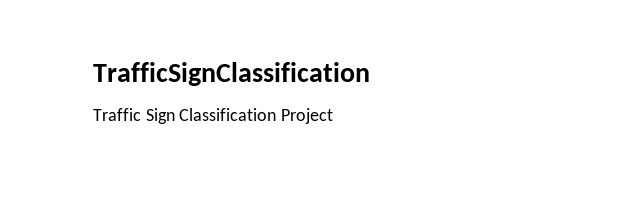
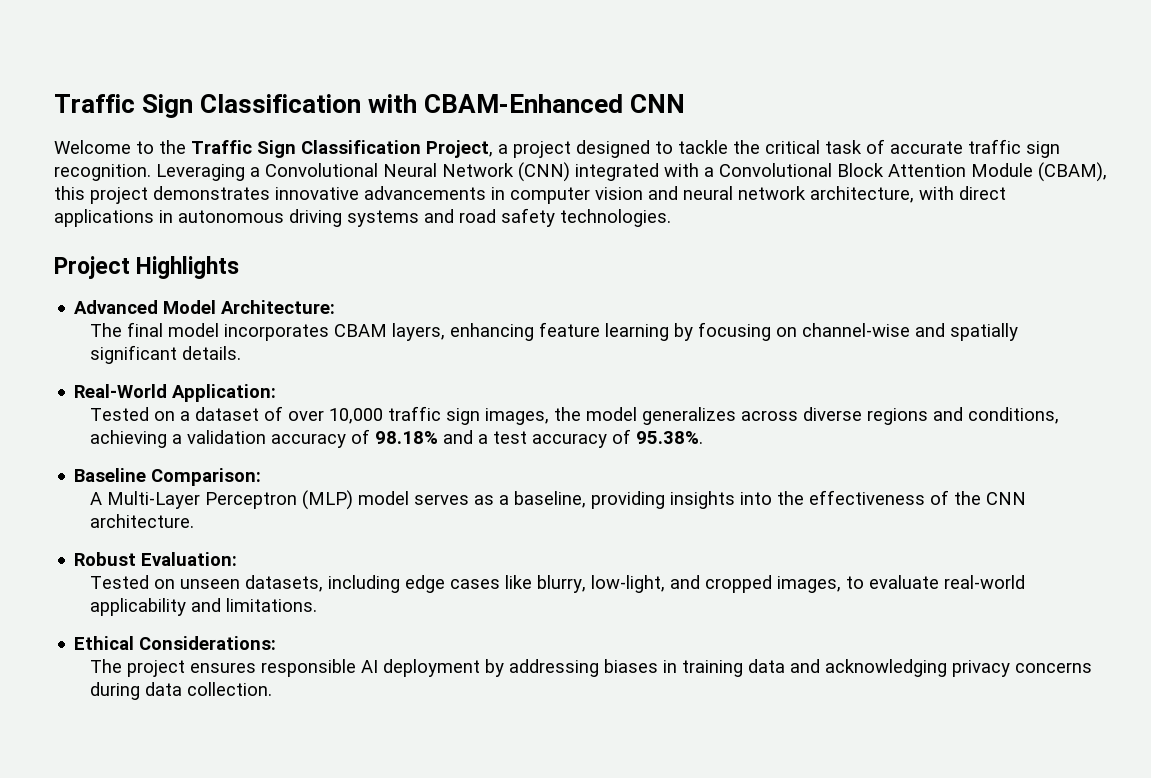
[93,62,370,86] [93,108,334,124] TrafficSignClassification // Traffic Sign Classification Project -> [54,94,686,118] [54,139,1060,158] [54,162,1107,182] [54,186,1006,204] [54,208,671,227] [54,256,240,279] [74,300,336,314] [90,322,1019,341] [90,345,242,364] [74,384,277,402] [90,406,1060,425] [90,429,704,448] [74,468,262,486] [90,490,1027,510] [90,514,195,528] [74,552,238,566] [90,575,1026,593] [90,598,318,616] [74,636,277,650] [90,659,1093,677] [90,682,273,700] Traffic Sign Classification with CBAM-Enhanced CNN // Welcome to the Traffic Sign Classification Project, a project designed to tackle the critical task of accurate traffic sign recognition. Leveraging a Convolutional Neural Network (CNN) integrated with a Convolutional Block Attention Module (CBAM), this project demonstrates innovative advancements in computer vision and neural network architecture, with direct applications in autonomous driving systems and road safety technologies. // Project Highlights // Advanced Model Architecture: // The final model incorporates CBAM layers, enhancing feature learning by focusing on channel-wise and spatially significant details. // Real-World Application: // Tested on a dataset of over 10,000 traffic sign images, the model generalizes across diverse regions and conditions, achieving a validation accuracy of 98.18% and a test accuracy of 95.38%. // Baseline Comparison: // A Multi-Layer Perceptron (MLP) model serves as a baseline, providing insights into the effectiveness of the CNN architecture. // Robust Evaluation: // Tested on unseen datasets, including edge cases like blurry, low-light, and cropped images, to evaluate real-world applicability and limitations. // Ethical Considerations: // The project ensures responsible AI deployment by addressing biases in training data and acknowledging privacy concerns during data collection.

